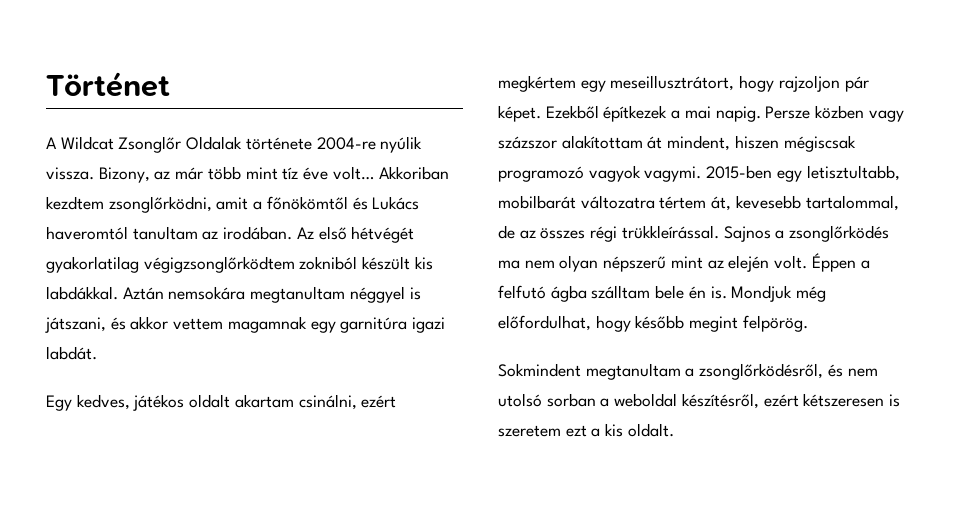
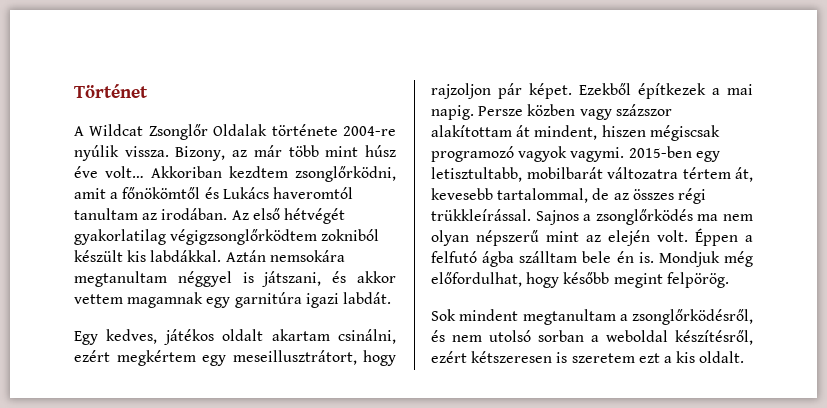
[282,167,299,180] tíz -> [365,145,397,157] húsz
[498,363,581,377] Sokmindent -> [431,309,519,321] Sok mindent

